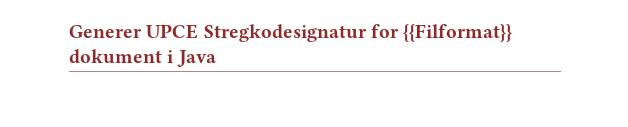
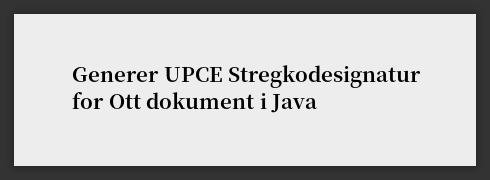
[403,24,513,42] {{Filformat}} -> [108,94,141,109] Ott

